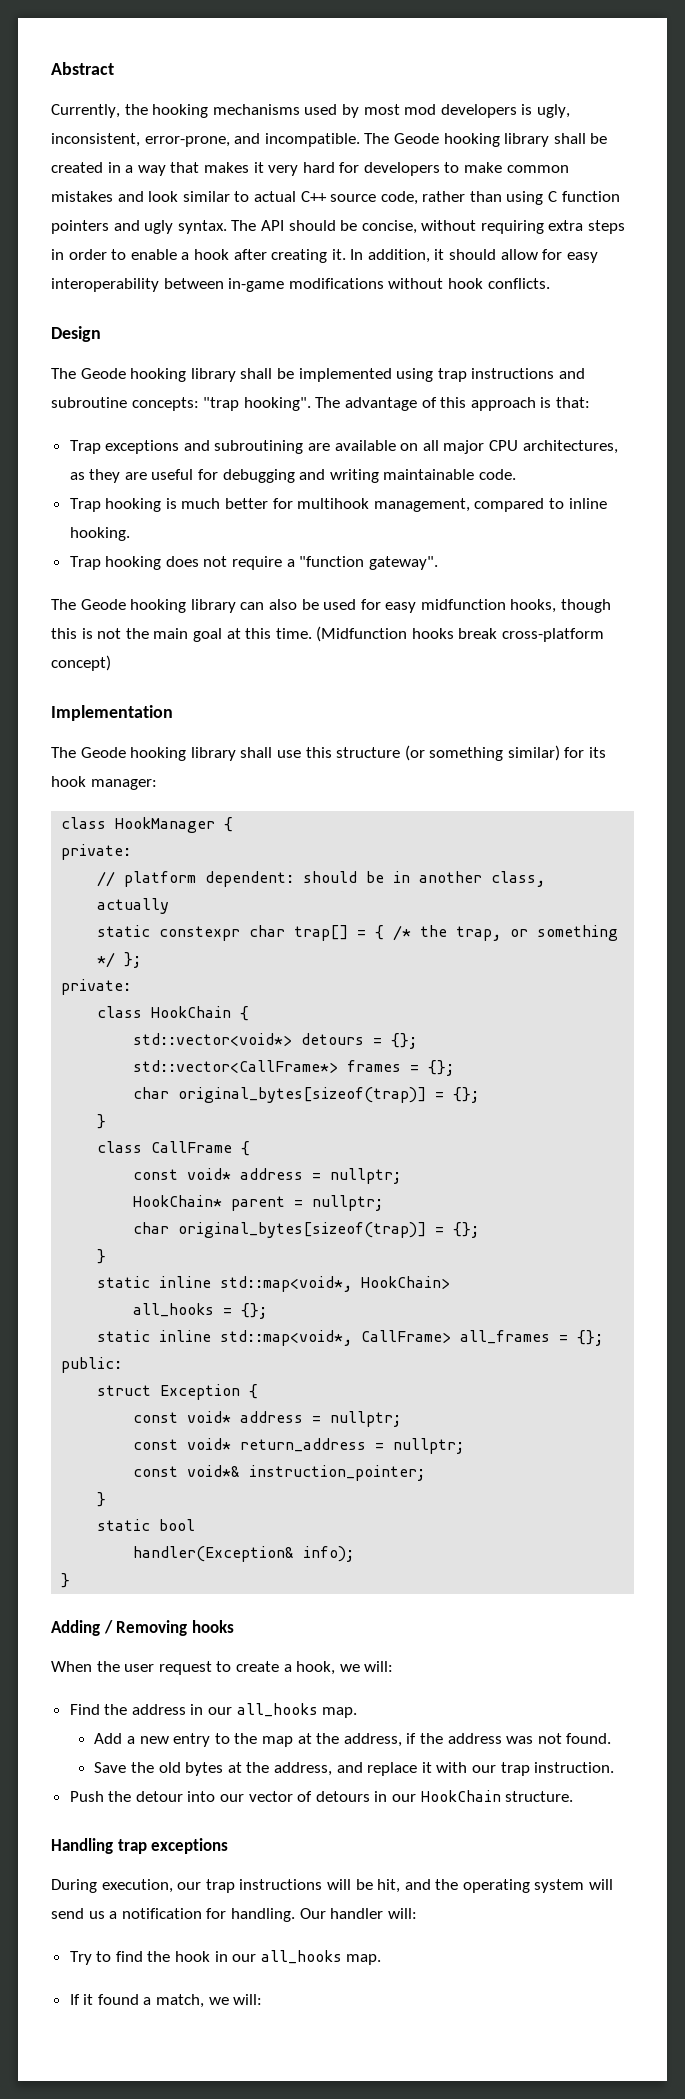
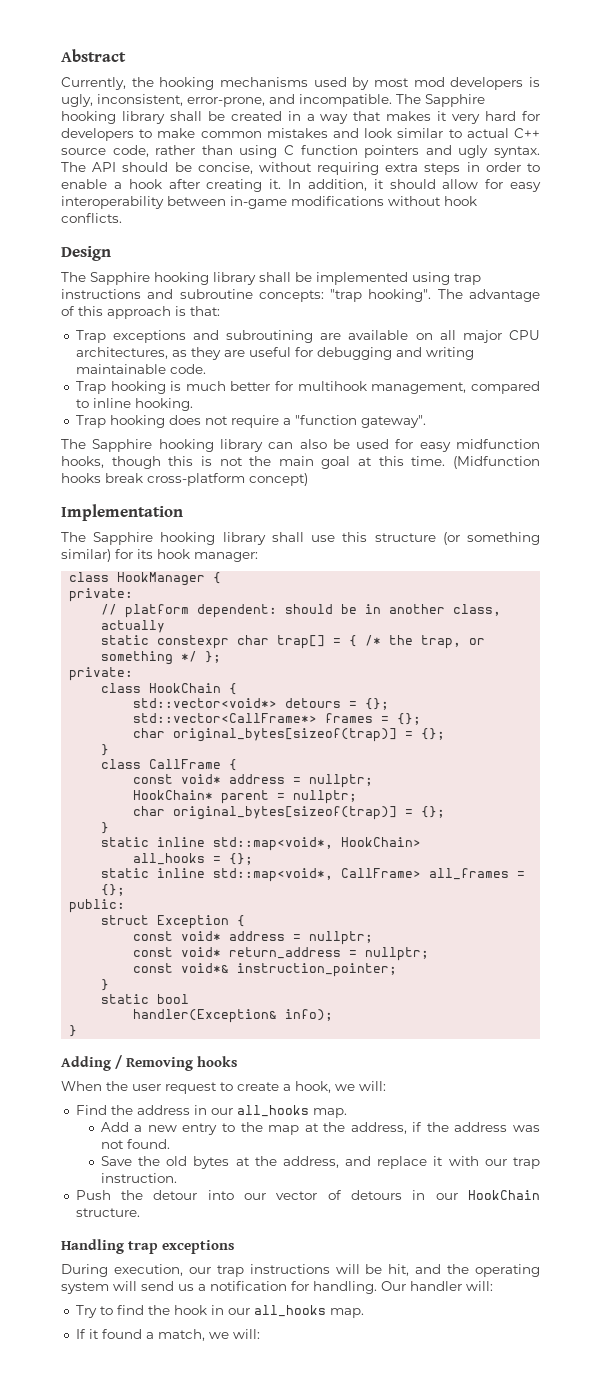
[393,133,439,144] Geode -> [425,94,485,107] Sapphire
[80,368,126,379] Geode -> [90,272,150,285] Sapphire
[80,599,126,610] Geode -> [92,439,153,452] Sapphire
[80,747,126,758] Geode -> [93,532,154,545] Sapphire

